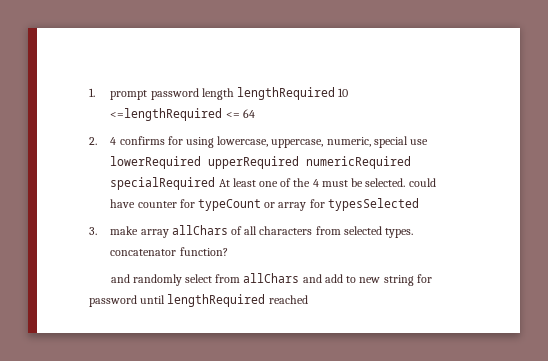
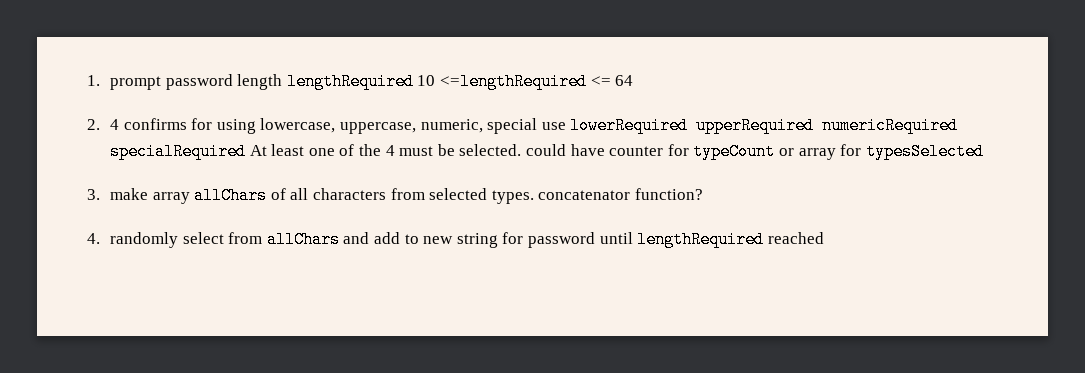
[110,274,130,283] and -> [87,233,100,244] 4.

